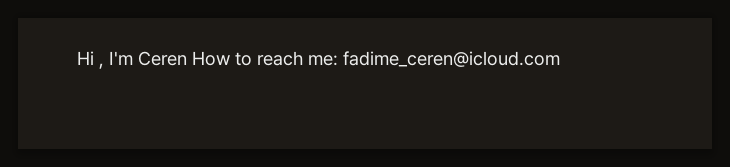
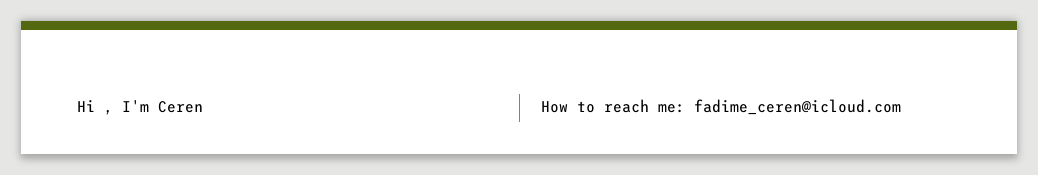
(187, 58) none -> (203, 107) //

